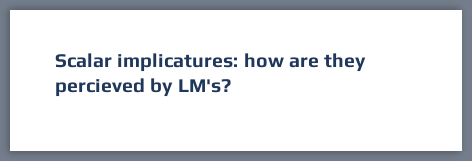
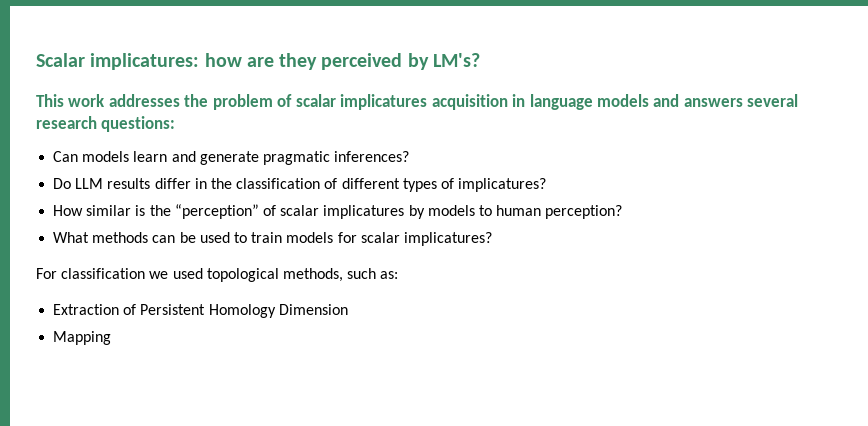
[55,78,145,97] percieved -> [321,53,403,70] perceived
(231, 86) none -> [36,94,799,110] [36,116,176,132] [53,151,410,165] [53,178,547,192] [53,204,623,219] [53,232,492,246] [36,268,399,282] [53,304,348,318] [53,331,112,345] // This work addresses the problem of scalar implicatures acquisition in language models and answers several research questions: // Can models learn and generate pragmatic inferences? // Do LLM results differ in the classification of different types of implicatures? // How similar is the “perception” of scalar implicatures by models to human perception? // What methods can be used to train models for scalar implicatures? // For classification we used topological methods, such as: // Extraction of Persistent Homology Dimension // Mapping

